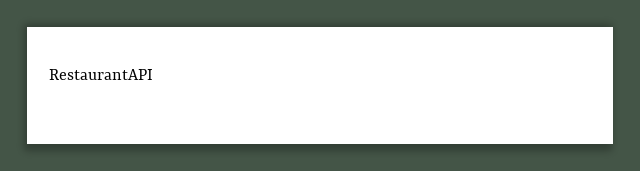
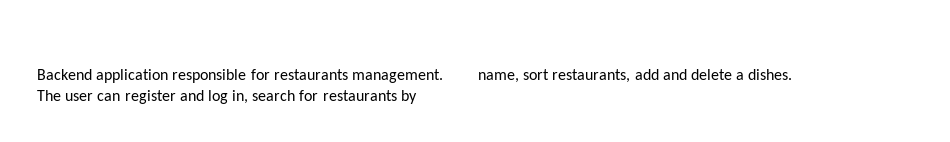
[49,69,153,80] RestaurantAPI -> [37,69,443,83] [37,90,417,104] [478,69,793,83] Backend application responsible for restaurants management. The user can register and log in, search for restaurants by name, sort restaurants, add and delete a dishes.

